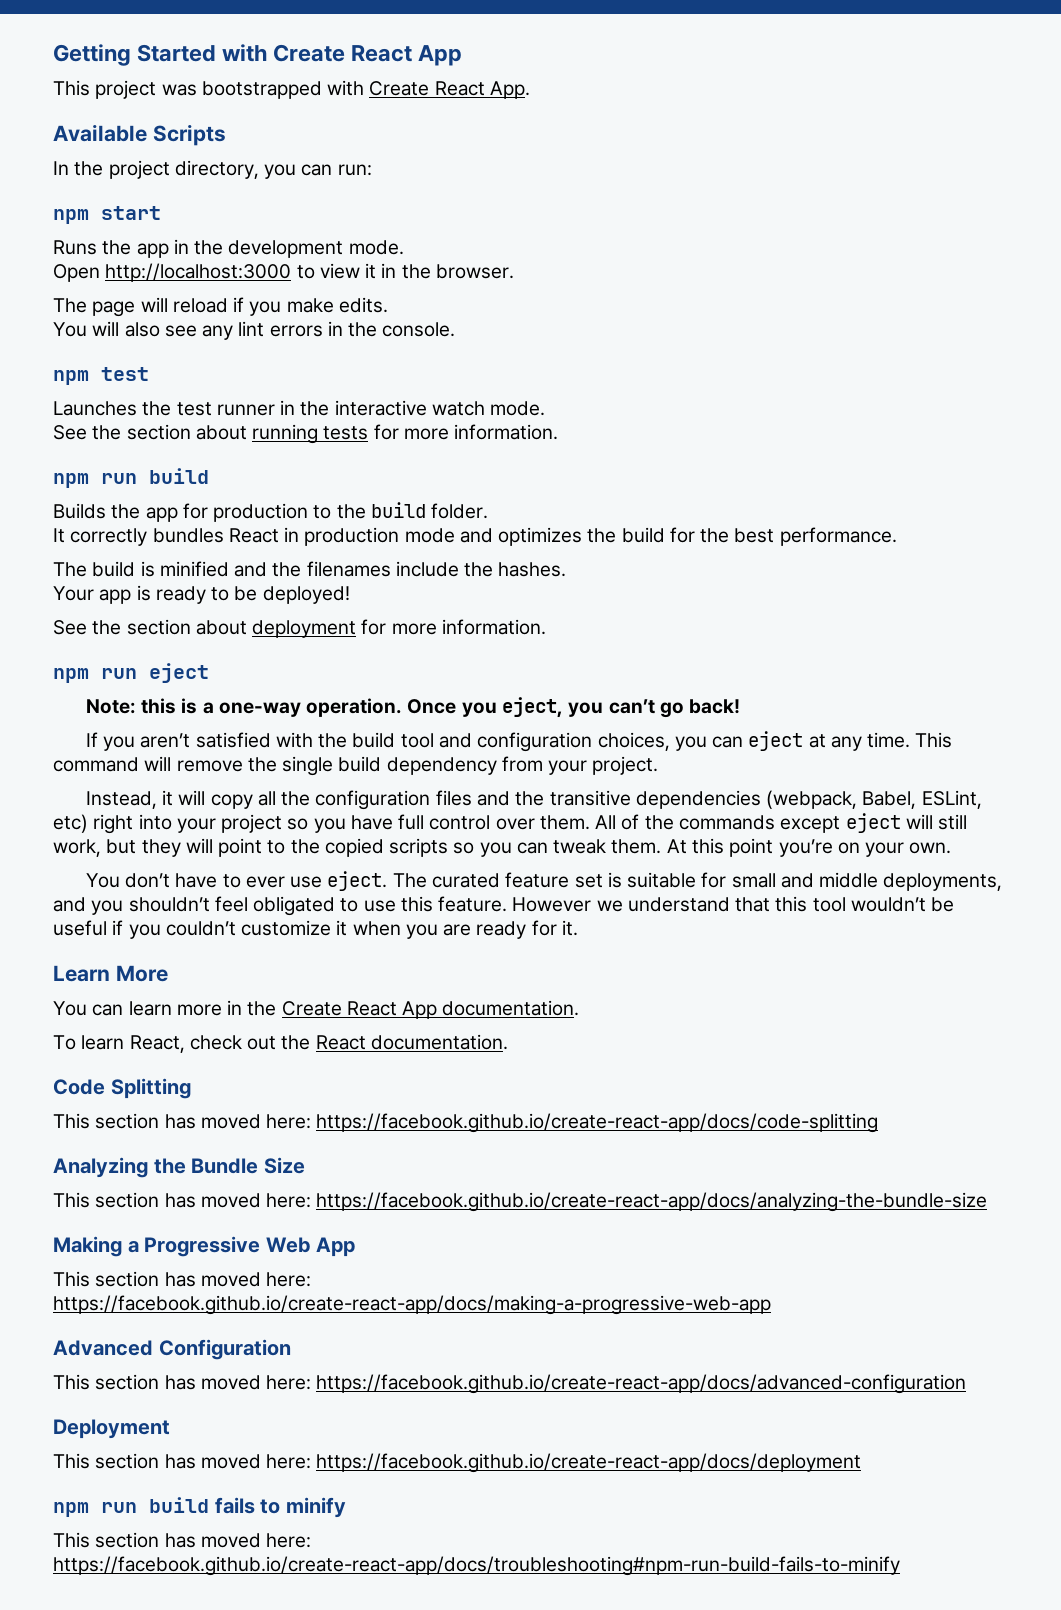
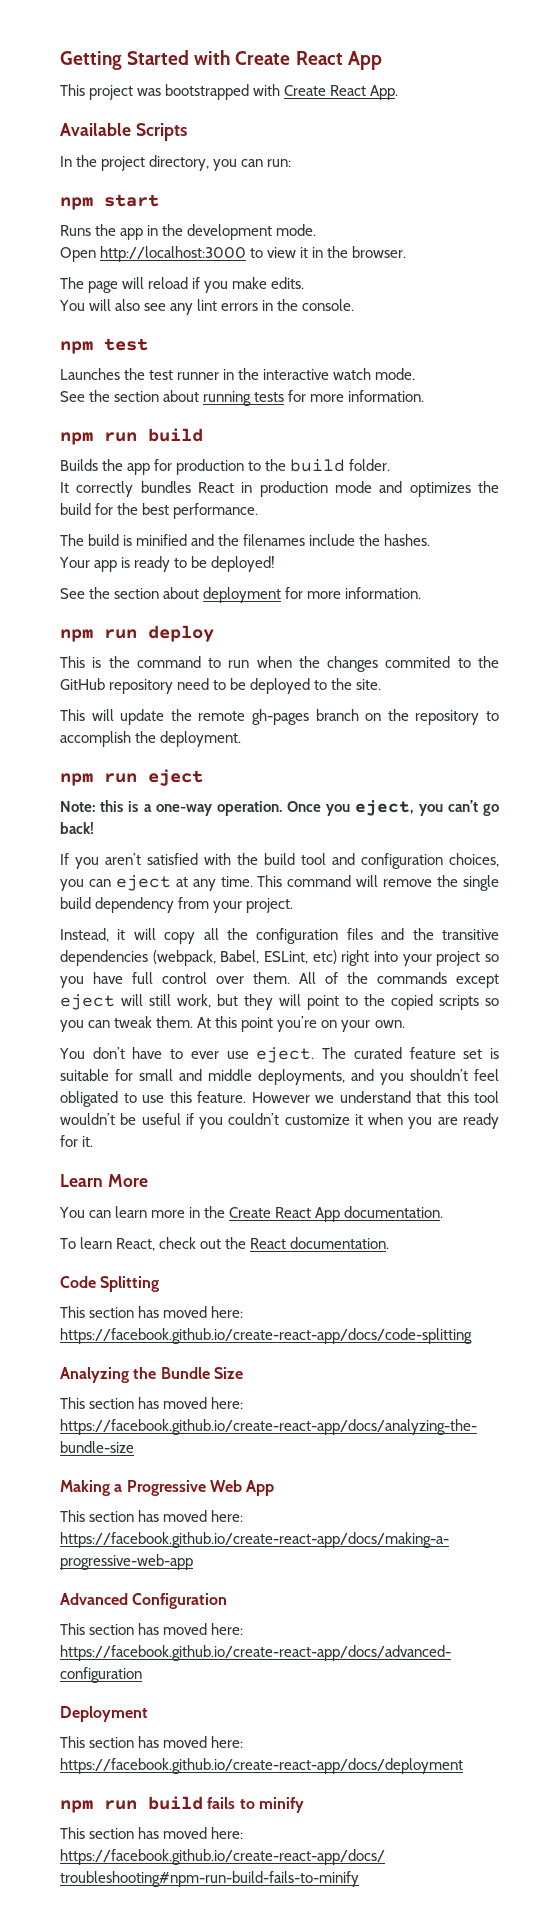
(546, 627) none -> [60,625,214,642] [60,656,499,672] [60,678,382,694] [60,709,500,725] [60,731,242,747] // npm run deploy // This is the command to run when the changes commited to the GitHub repository need to be deployed to the site. // This will update the remote gh-pages branch on the repository to accomplish the deployment.

